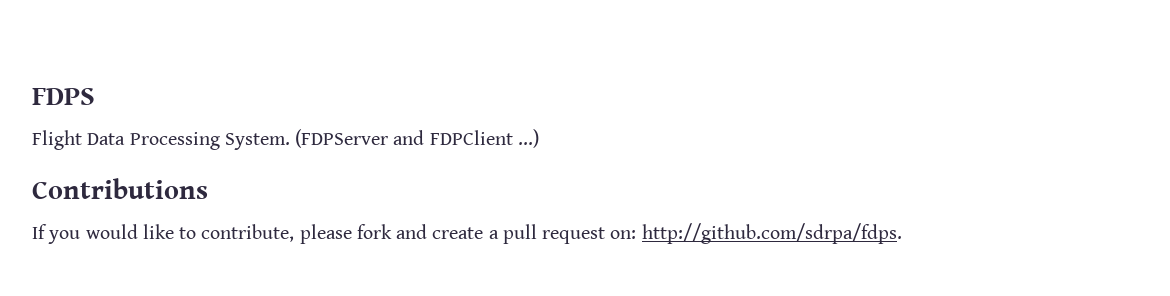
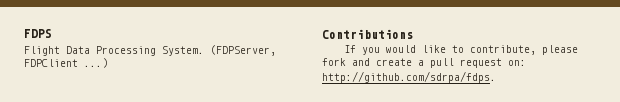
[295,129,425,148] (FDPServer and -> [210,45,276,56] (FDPServer,

